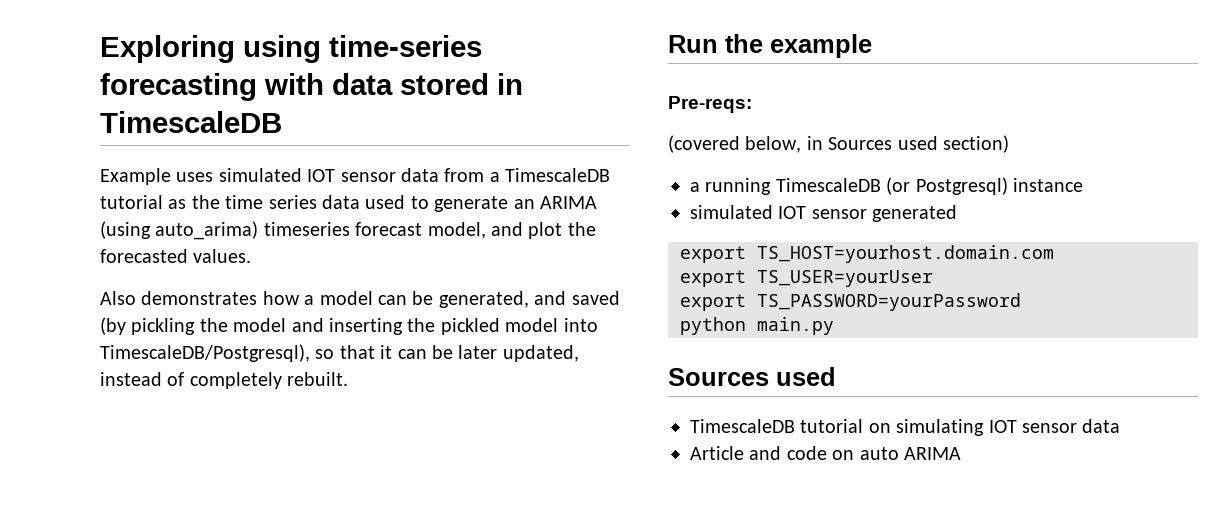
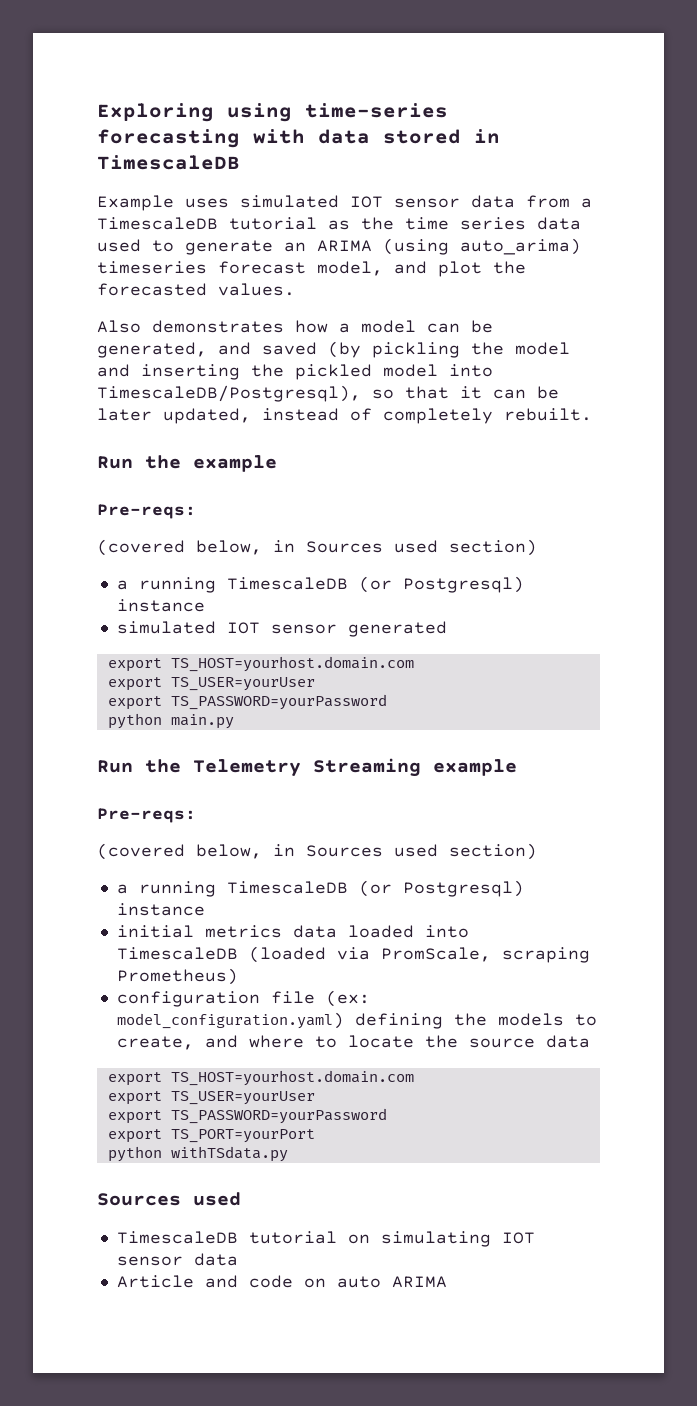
(834, 326) none -> [97,758,517,777] [97,808,196,823] [97,843,537,860] [116,880,524,897] [116,903,205,916] [116,925,469,938] [116,946,590,963] [116,968,238,985] [116,990,370,1007] [116,1012,597,1029] [116,1035,590,1050] [107,1070,414,1086] [107,1091,315,1105] [107,1108,387,1124] [107,1129,315,1143] [107,1146,288,1162] // Run the Telemetry Streaming example // Pre-reqs: // (covered below, in Sources used section) // a running TimescaleDB (or Postgresql) instance // initial metrics data loaded into TimescaleDB (loaded via PromScale, scraping Prometheus) // configuration file (ex: model_configuration.yaml) defining the models to create, and where to locate the source data // export TS_HOST=yourhost.domain.com // export TS_USER=yourUser // export TS_PASSWORD=yourPassword // export TS_PORT=yourPort // python withTSdata.py

